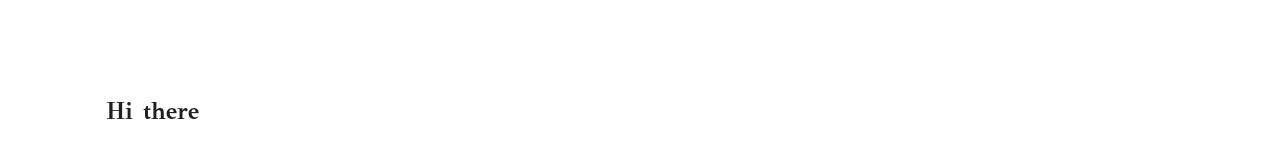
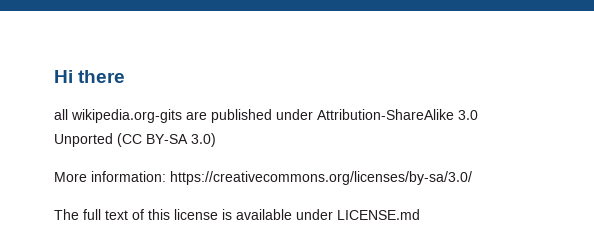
(199, 111) none -> [54,109,478,123] [54,133,216,147] [54,171,472,185] [54,209,420,220] // all wikipedia.org-gits are published under Attribution-ShareAlike 3.0 Unported (CC BY-SA 3.0) // More information: https://creativecommons.org/licenses/by-sa/3.0/ // The full text of this license is available under LICENSE.md

